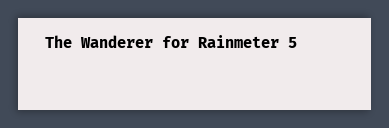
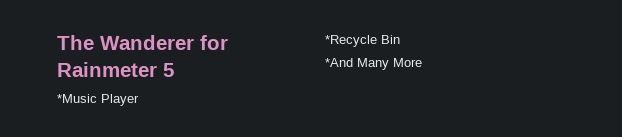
(297, 42) none -> [57,94,139,106] [325,35,400,47] [325,58,422,70] // *Music Player // *Recycle Bin // *And Many More

